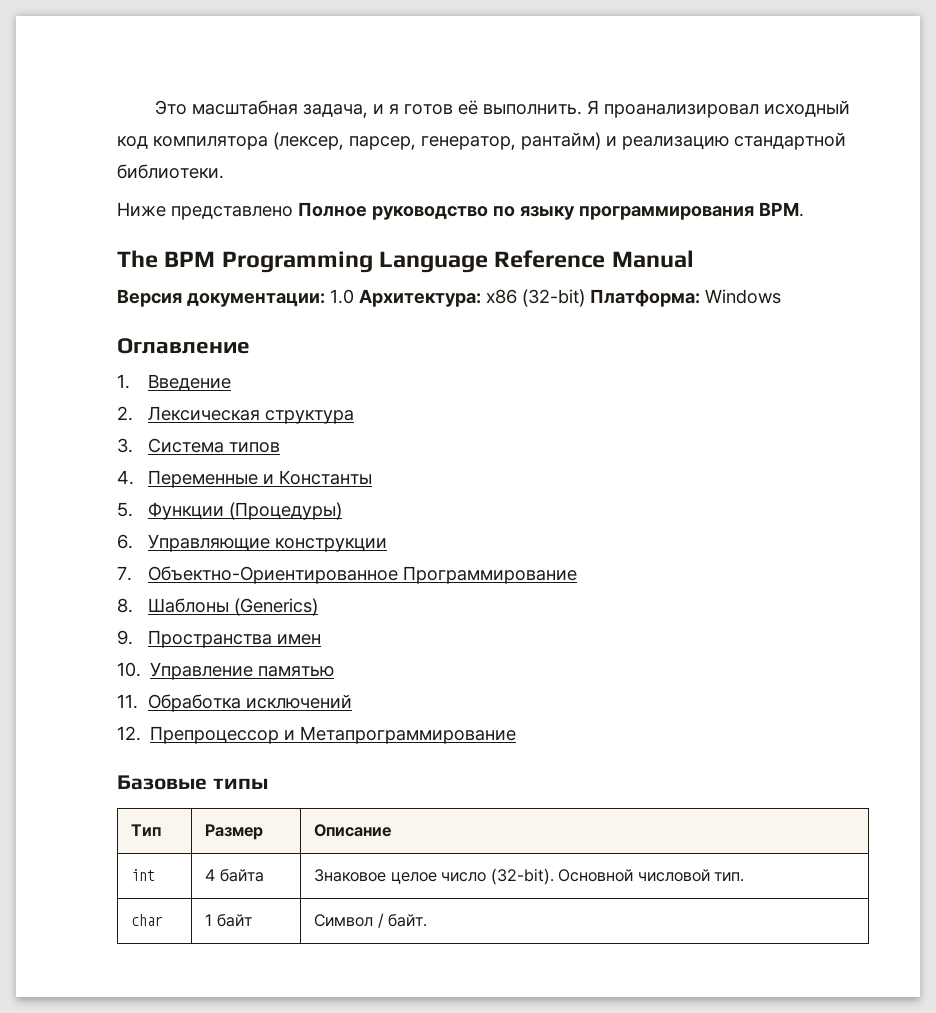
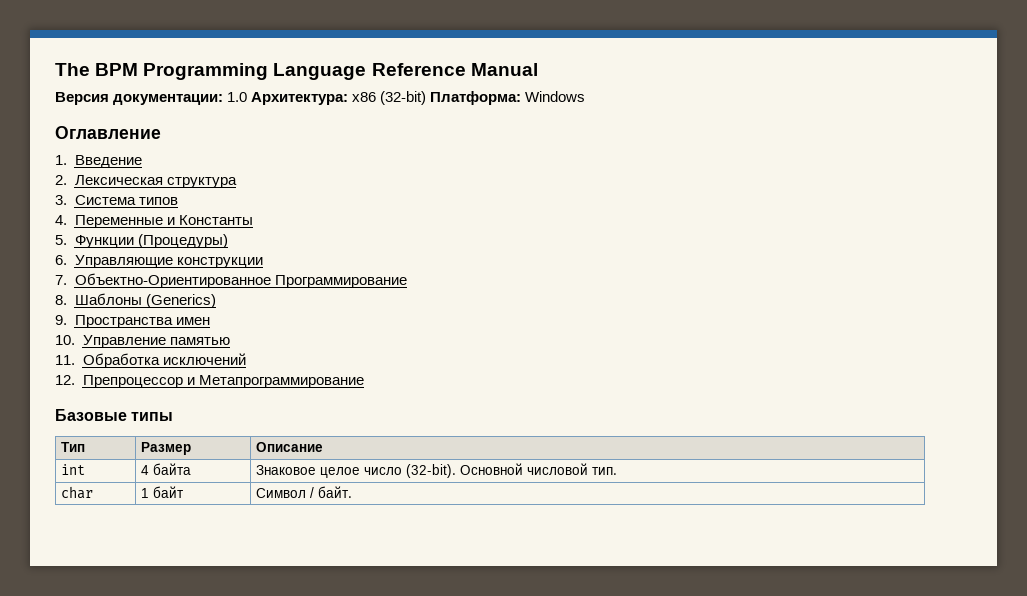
[155,100,851,118] [117,132,846,150] [117,164,224,179] [117,202,804,220] Это масштабная задача, и я готов её выполнить. Я проанализировал исходный код компилятора (лексер, парсер, генератор, рантайм) и реализацию стандартной библиотеки. // Ниже представлено Полное руководство по языку программирования BPM. // -> (55, 69) none

